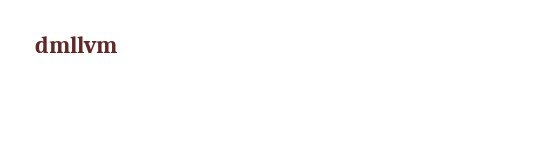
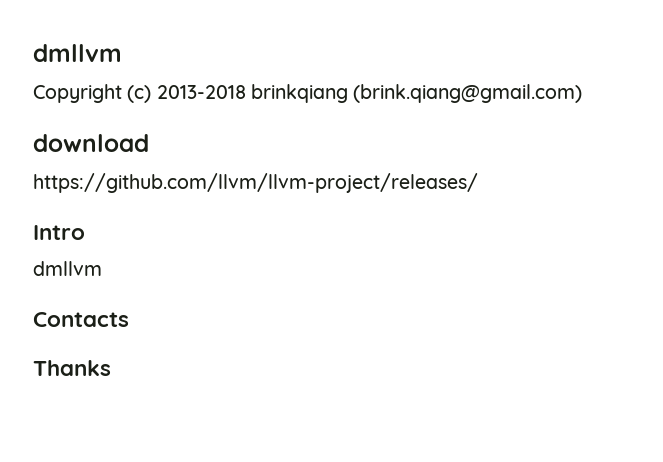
[35,36,117,53] dmllvm -> [33,44,122,62] [33,84,583,103] [33,134,149,152] [33,173,478,193] [33,225,85,240] [33,261,102,276] [33,312,129,327] [33,360,111,376] dmllvm // Copyright (c) 2013-2018 brinkqiang (brink.qiang@gmail.com) // download // https://github.com/llvm/llvm-project/releases/ // Intro // dmllvm // Contacts // Thanks

